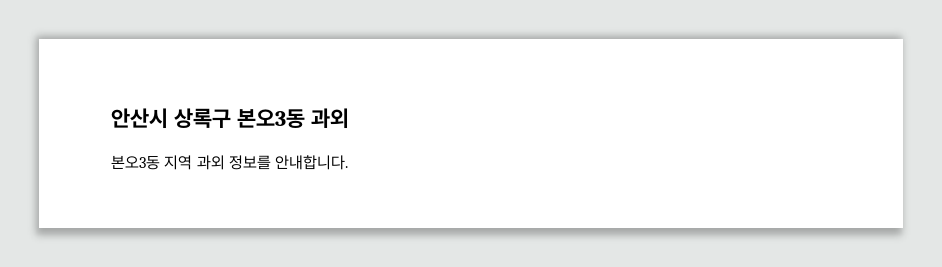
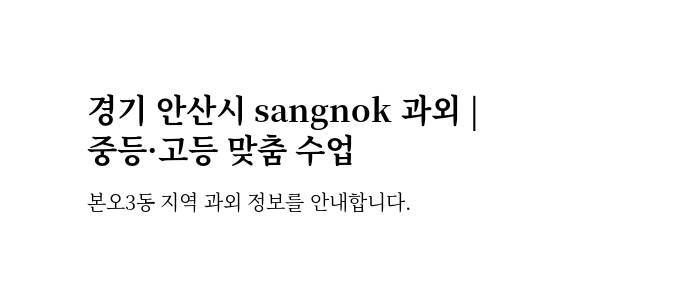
[111,108,349,129] 안산시 상록구 본오3동 과외 -> [87,94,481,131] [87,134,356,167] 경기 안산시 sangnok 과외 | 중등·고등 맞춤 수업

